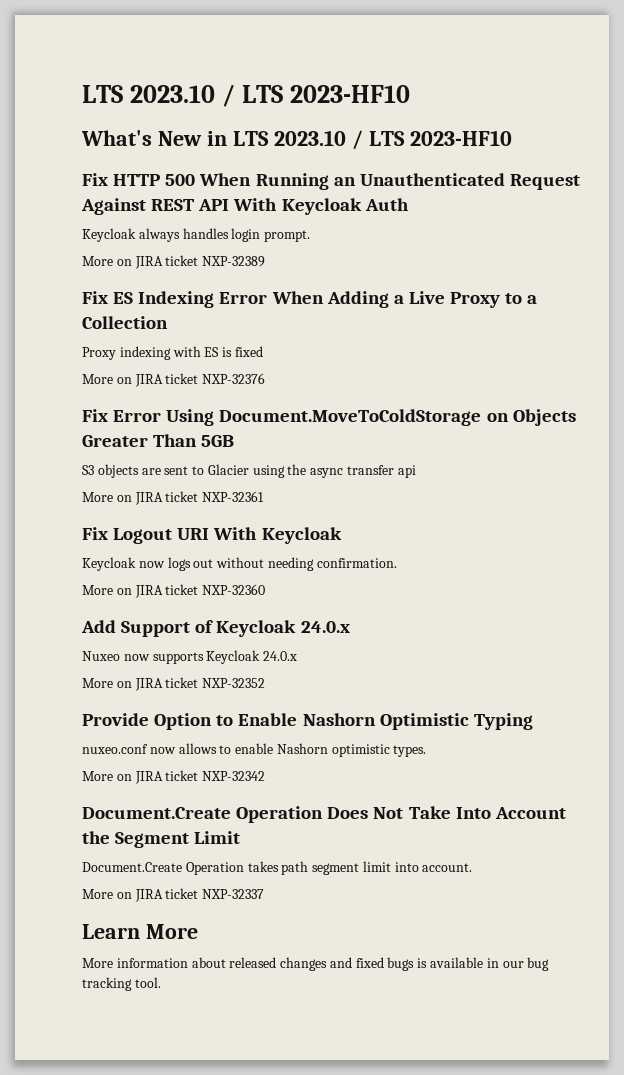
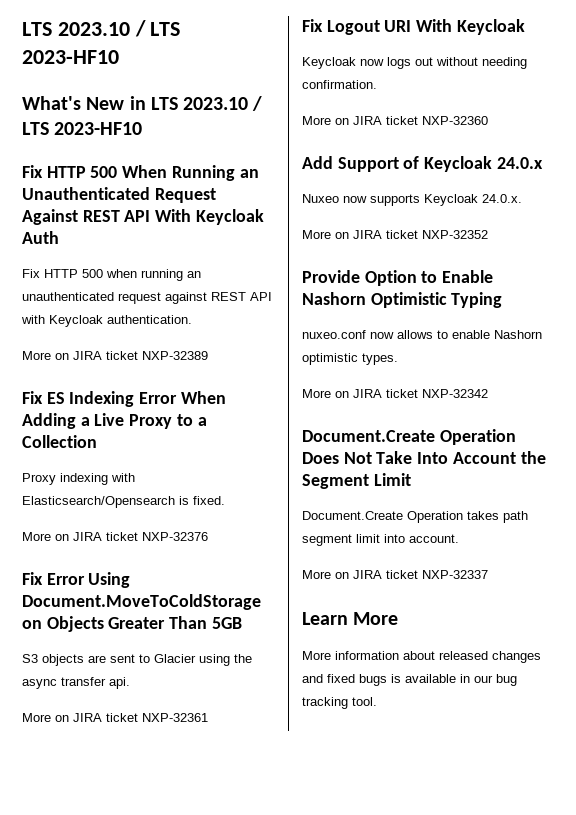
[82,228,311,242] Keycloak always handles login prompt. -> [22,269,201,281] [22,292,272,304] [21,315,192,327] Fix HTTP 500 when running an unauthenticated request against REST API with Keycloak authentication.
[204,346,263,357] ES is fixed -> [22,496,225,508] Elasticsearch/Opensearch is fixed.
[397,465,416,478] api -> [109,677,130,689] api.
[263,651,298,661] 24.0.x -> [482,194,522,203] 24.0.x.

